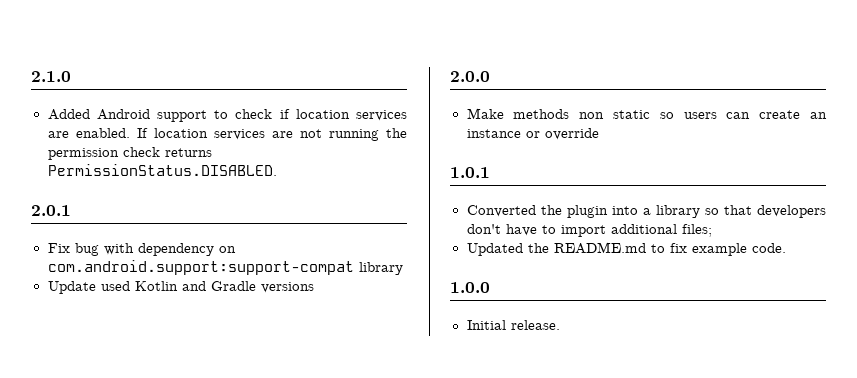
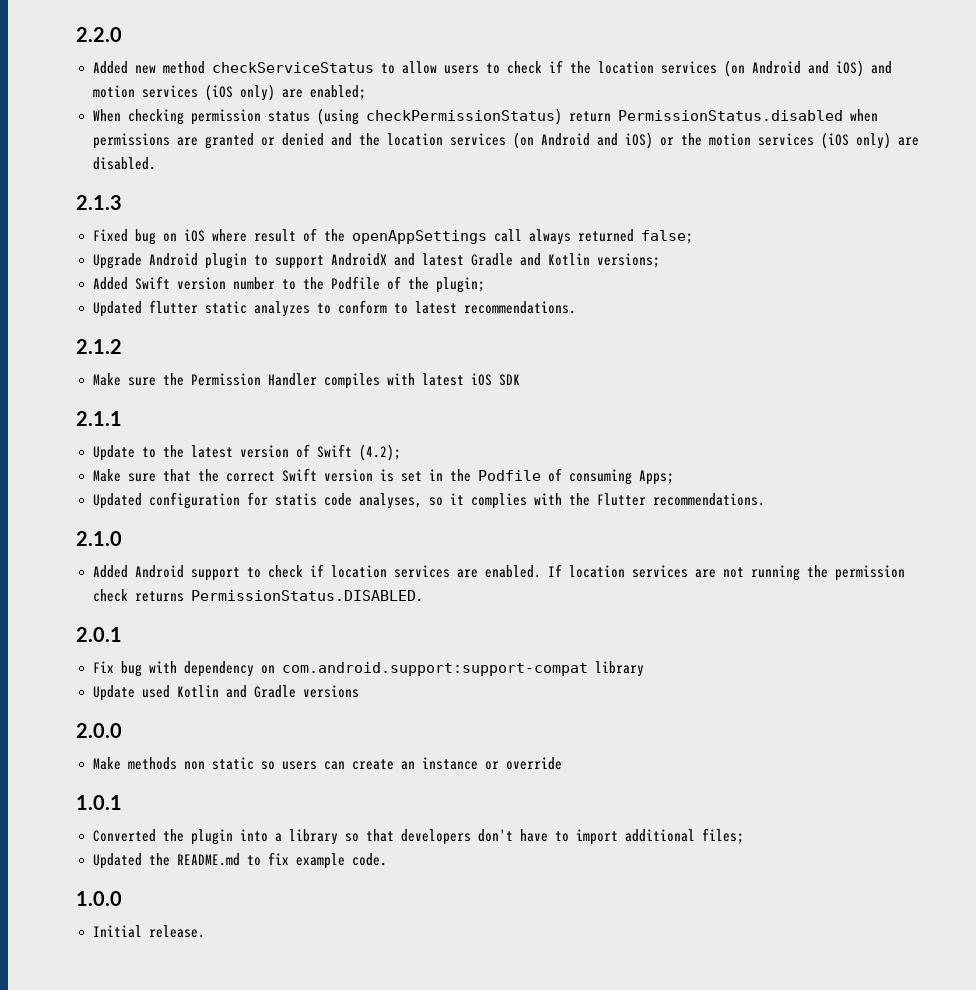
(31, 76) none -> [76,27,122,42] [92,60,892,77] [92,84,366,101] [92,108,878,125] [92,132,919,149] [92,157,156,170] [76,195,122,210] [92,228,693,245] [92,253,660,269] [92,276,485,293] [92,300,576,317] [76,339,122,354] [92,373,520,389] [76,411,122,426] [92,444,401,461] [92,468,674,485] [92,492,765,509] 2.2.0 // Added new method checkServiceStatus to allow users to check if the location services (on Android and iOS) and motion services (iOS only) are enabled; // When checking permission status (using checkPermissionStatus) return PermissionStatus.disabled when permissions are granted or denied and the location services (on Android and iOS) or the motion services (iOS only) are disabled. // 2.1.3 // Fixed bug on iOS where result of the openAppSettings call always returned false; // Upgrade Android plugin to support AndroidX and latest Gradle and Kotlin versions; // Added Swift version number to the Podfile of the plugin; // Updated flutter static analyzes to conform to latest recommendations. // 2.1.2 // Make sure the Permission Handler compiles with latest iOS SDK // 2.1.1 // Update to the latest version of Swift (4.2); // Make sure that the correct Swift version is set in the Podfile of consuming Apps; // Updated configuration for statis code analyses, so it complies with the Flutter recommendations. //

